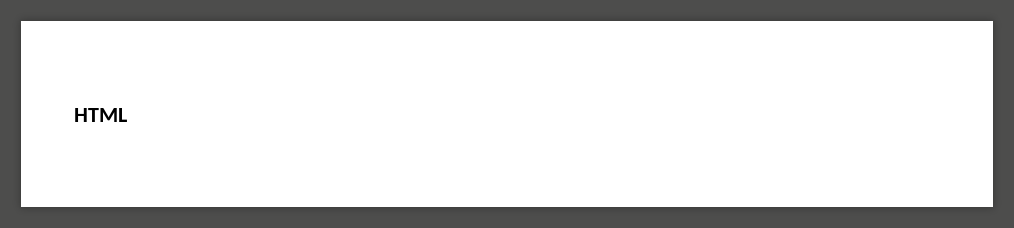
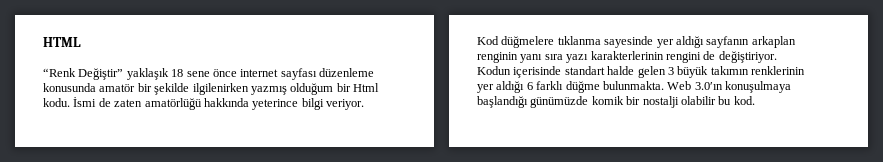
(127, 115) none -> [43,68,374,80] [43,83,379,95] [43,97,364,110] [477,36,796,48] [477,51,777,63] [477,66,805,78] [477,81,791,93] [477,96,755,108] // “Renk Değiştir” yaklaşık 18 sene önce internet sayfası düzenleme konusunda amatör bir şekilde ilgilenirken yazmış olduğum bir Html kodu. İsmi de zaten amatörlüğü hakkında yeterince bilgi veriyor. Kod düğmelere tıklanma sayesinde yer aldığı sayfanın arkaplan renginin yanı sıra yazı karakterlerinin rengini de değiştiriyor. Kodun içerisinde standart halde gelen 3 büyük takımın renklerinin yer aldığı 6 farklı düğme bulunmakta. Web 3.0′ın konuşulmaya başlandığı günümüzde komik bir nostalji olabilir bu kod.

